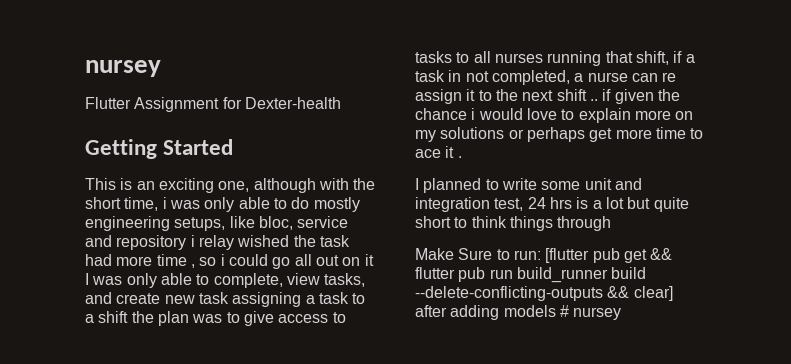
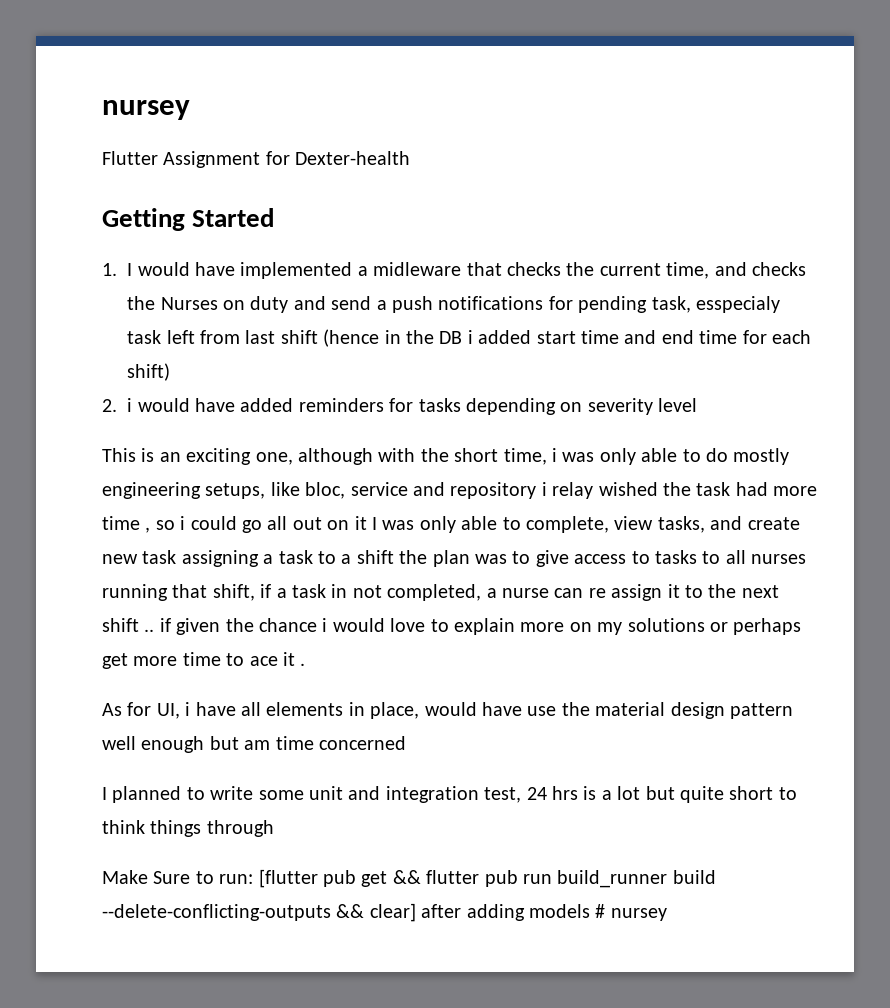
(234, 147) none -> [102,262,807,279] [127,296,781,313] [127,329,812,347] [127,363,171,381] [102,398,698,415] // 1. I would have implemented a midleware that checks the current time, and checks the Nurses on duty and send a push notifications for pending task, esspecialy task left from last shift (hence in the DB i added start time and end time for each shift) // 2. i would have added reminders for tasks depending on severity level
(462, 157) none -> [102,702,793,719] [102,736,406,753] // As for UI, i have all elements in place, would have use the material design pattern well enough but am time concerned

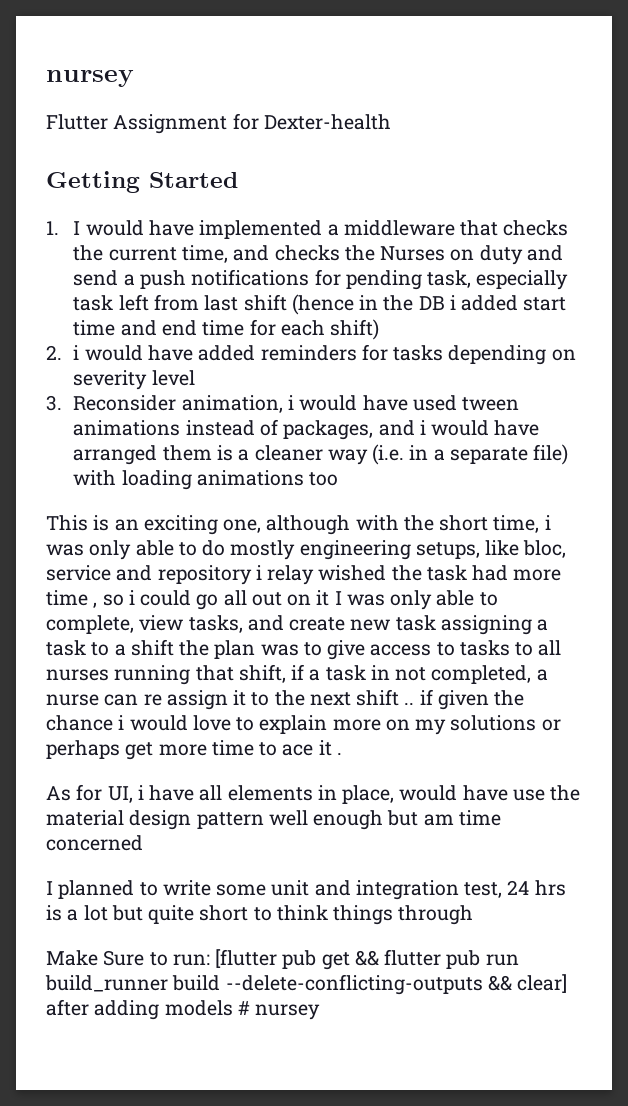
[373,262,462,276] midleware -> [343,220,455,236] middleware
[696,296,781,313] esspecialy -> [476,270,569,290] especially
(698, 405) none -> [46,395,520,413] [73,419,540,440] [73,444,569,465] [73,470,339,490] // 3. Reconsider animation, i would have used tween animations instead of packages, and i would have arranged them is a cleaner way (i.e. in a separate file) with loading animations too

